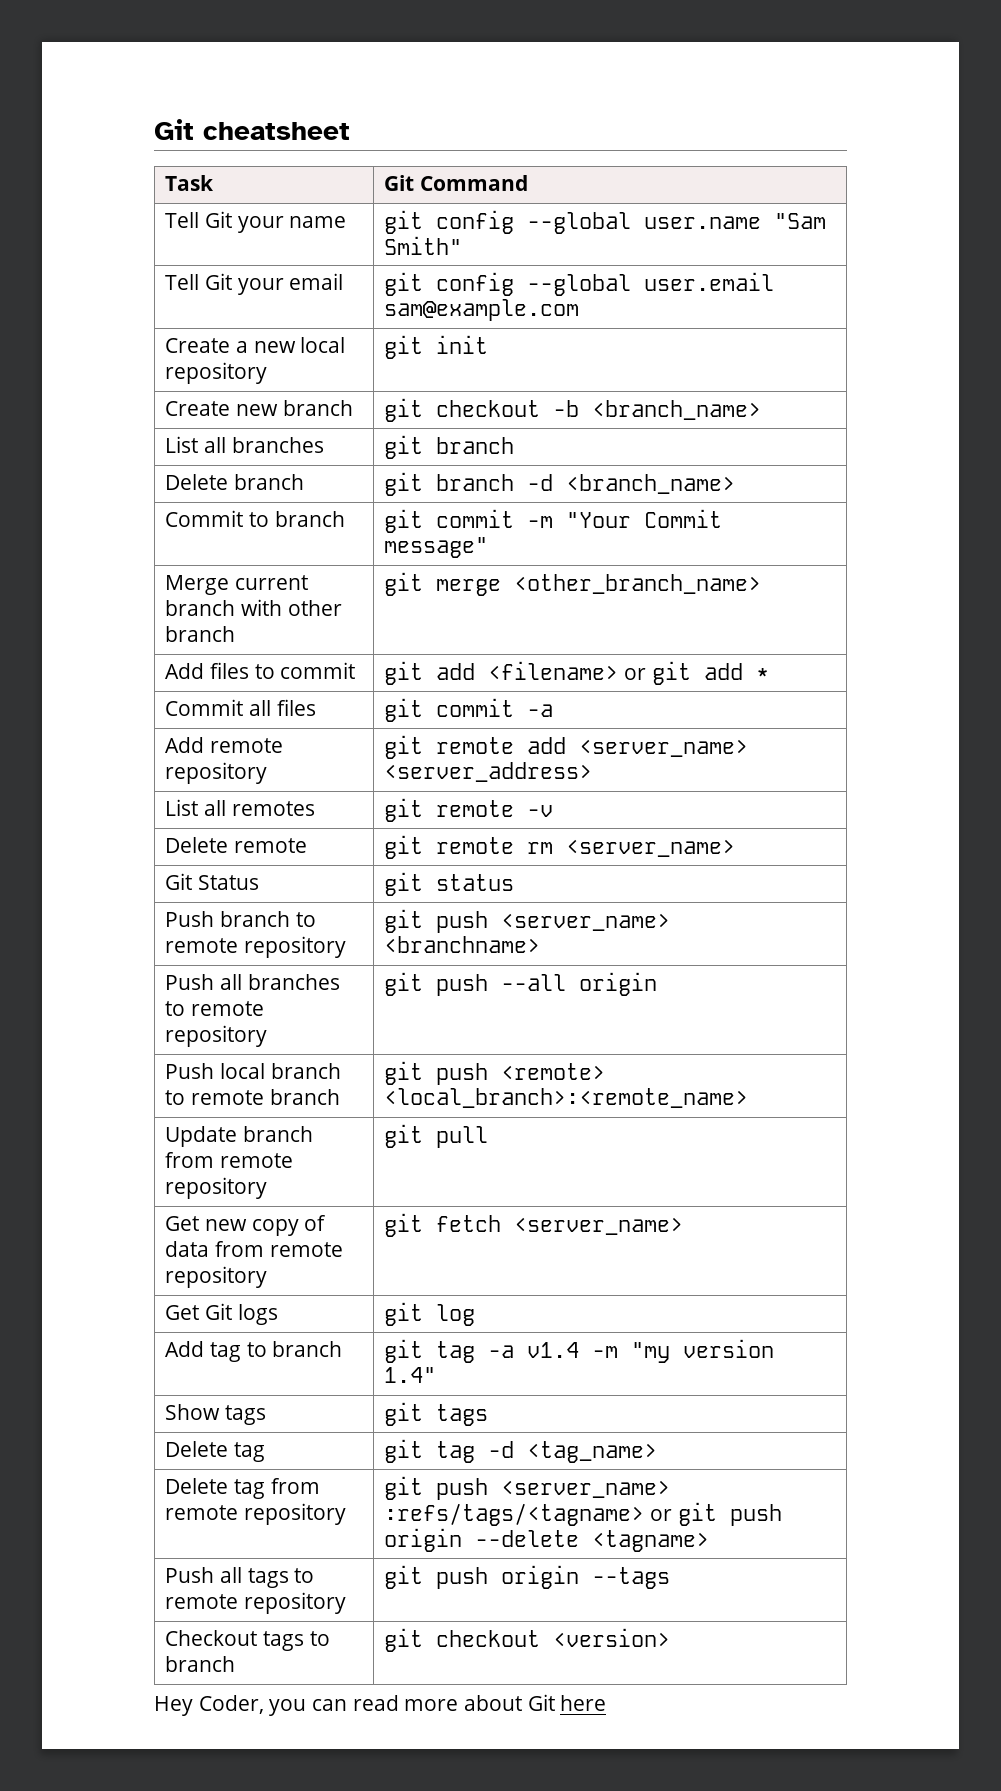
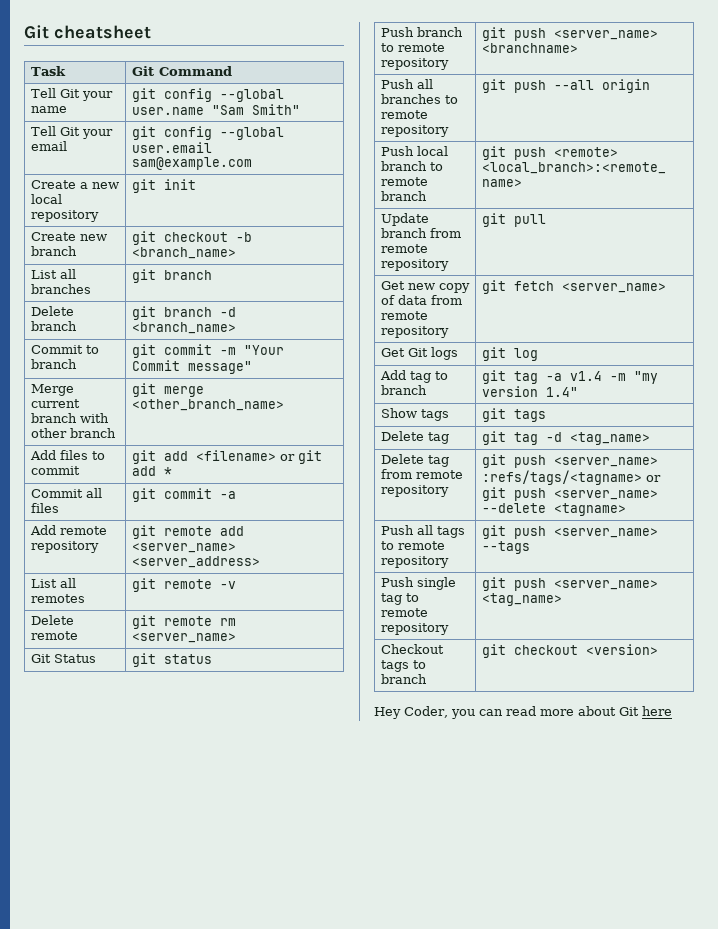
[384,1528,463,1552] origin -> [553,490,658,500] <server_name>
[501,1565,580,1589] origin -> [553,528,658,538] <server_name>
(671, 1578) none -> [380,577,456,590] [380,593,419,605] [380,608,428,617] [380,623,449,635] [481,577,658,591] [481,593,562,606] // Push single tag to remote repository | git push <server_name> <tag_name>

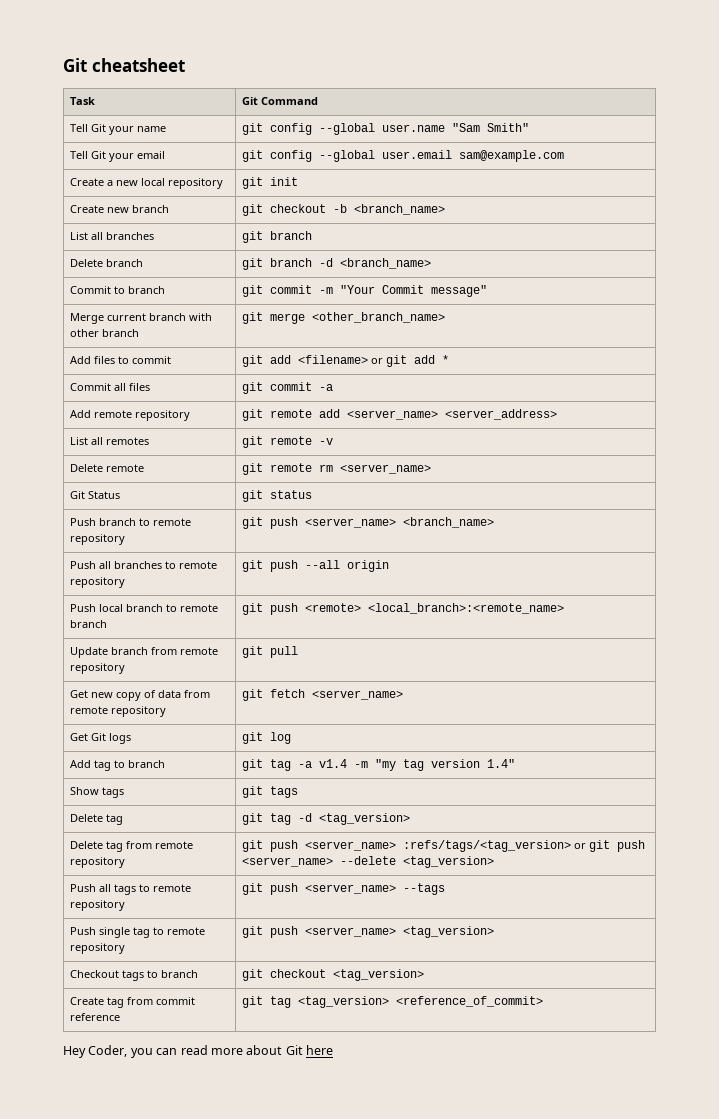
[481,43,578,53] <branchname> -> [403,517,495,528] <branch_name>
(658, 377) none -> [403,759,425,771] tag
[569,432,650,445] <tag_name> -> [319,813,411,825] <tag_version>
[481,470,642,485] :refs/tags/<tagname> -> [403,840,572,852] :refs/tags/<tag_version>
[553,503,626,516] <tagname> -> [403,856,495,868] <tag_version>
[481,593,562,606] <tag_name> -> [403,926,495,938] <tag_version>
[585,644,658,655] <version> -> [333,969,425,981] [70,997,196,1008] [70,1013,121,1021] [242,996,544,1008] <tag_version> // Create tag from commit reference | git tag <tag_version> <reference_of_commit>

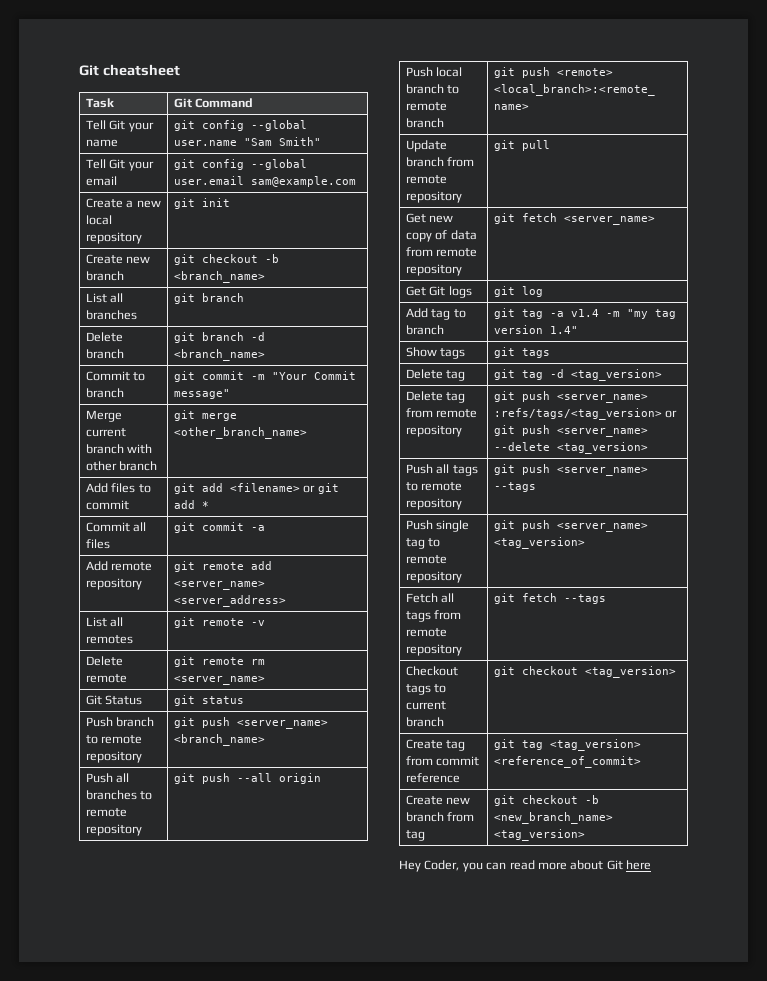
(495, 932) none -> [406,593,455,603] [406,610,462,622] [406,628,448,637] [406,644,463,656] [494,593,607,604] // Fetch all tags from remote repository | git fetch --tags
(159, 974) none -> [406,701,447,710] current
(544, 1001) none -> [406,795,471,805] [406,812,475,822] [406,830,426,841] [494,795,600,806] [494,812,614,824] [494,829,586,841] // Create new branch from tag | git checkout -b <new_branch_name> <tag_version>

